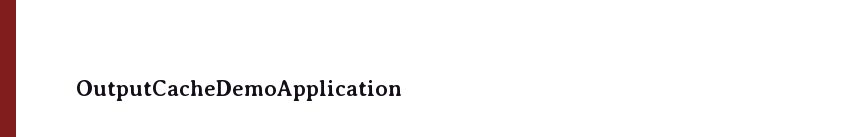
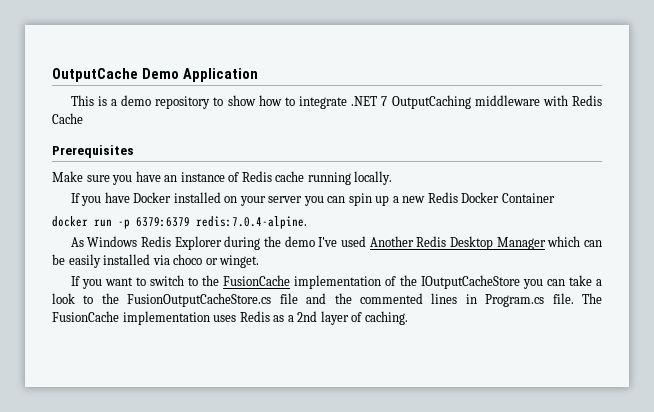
[76,80,402,101] OutputCacheDemoApplication -> [52,68,258,82] [70,95,603,109] [52,113,83,124] [52,145,134,158] [52,171,393,185] [70,192,555,206] [52,216,307,229] [70,236,602,250] [52,254,260,268] [70,275,603,289] [52,293,603,307] [52,311,408,325] OutputCache Demo Application // This is a demo repository to show how to integrate .NET 7 OutputCaching middleware with Redis Cache // Prerequisites // Make sure you have an instance of Redis cache running locally. // If you have Docker installed on your server you can spin up a new Redis Docker Container // docker run -p 6379:6379 redis:7.0.4-alpine. // As Windows Redis Explorer during the demo I've used Another Redis Desktop Manager which can be easily installed via choco or winget. // If you want to switch to the FusionCache implementation of the IOutputCacheStore you can take a look to the FusionOutputCacheStore.cs file and the commented lines in Program.cs file. The FusionCache implementation uses Redis as a 2nd layer of caching.

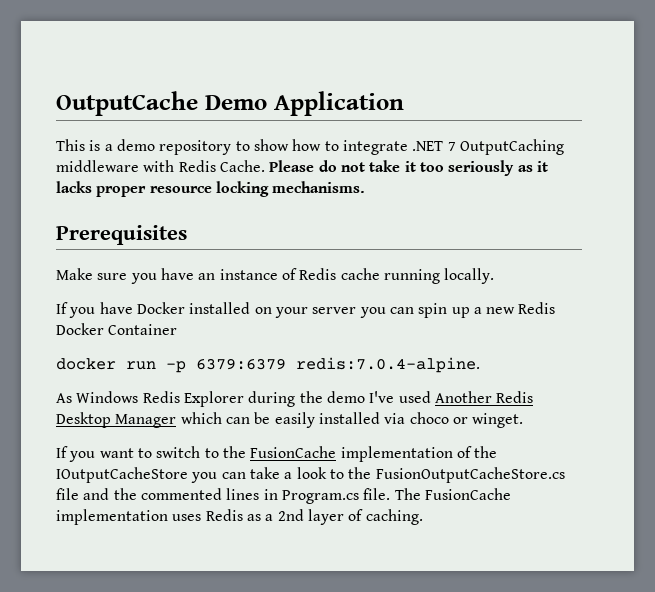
[52,113,83,124] Cache -> [219,160,548,176] [56,181,366,197] Cache. Please do not take it too seriously as it lacks proper resource locking mechanisms.

